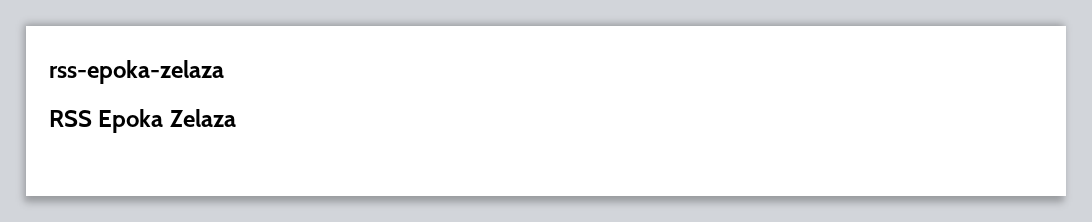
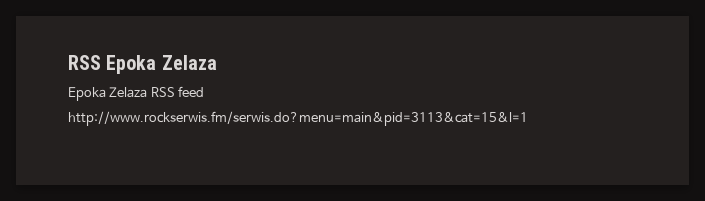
[49,60,224,84] rss-epoka-zelaza // -> (68, 62) none
(236, 118) none -> [68,86,205,101] [68,111,528,126] // Epoka Zelaza RSS feed // http://www.rockserwis.fm/serwis.do?menu=main&pid=3113&cat=15&l=1

